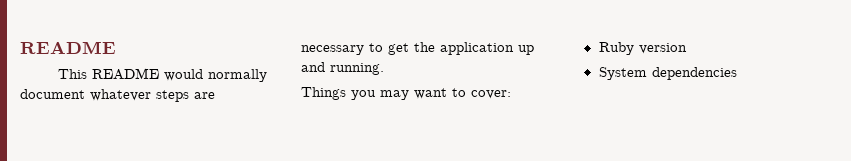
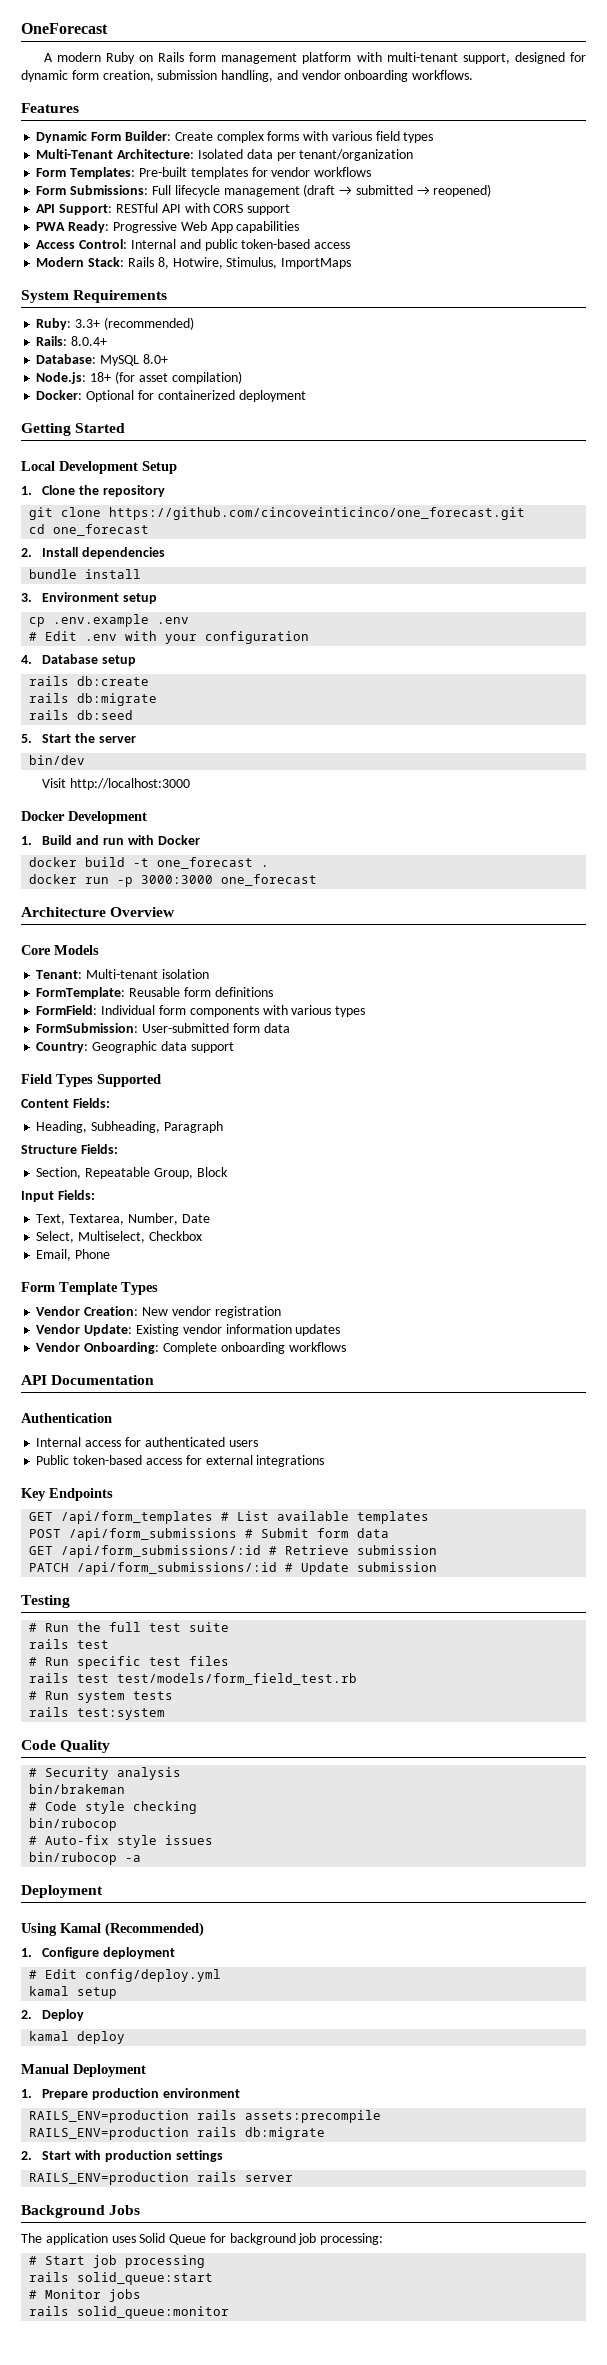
[20,41,116,54] [58,68,268,82] [20,89,215,102] [301,42,534,55] [301,62,384,75] [301,87,511,100] [598,42,687,55] [598,67,737,80] README // This README would normally document whatever steps are necessary to get the application up and running. // Things you may want to cover: // Ruby version // System dependencies -> [21,23,108,34] [43,52,587,64] [21,70,474,82] [21,103,79,113] [36,131,434,143] [36,149,414,161] [36,167,372,179] [36,184,492,197] [36,203,291,215] [36,221,300,233] [36,239,351,251] [36,257,352,269] [21,290,168,303] [36,317,194,330] [36,336,108,346] [36,354,168,366] [36,371,242,384] [36,390,306,402] [21,423,126,436] [21,461,177,474] [21,485,166,497] [29,507,526,520] [29,524,150,536] [21,547,166,559] [29,569,142,579] [21,592,158,604] [29,614,190,627] [29,631,310,644] [21,654,137,666] [29,676,150,686] [29,693,158,706] [29,710,134,720] [21,733,137,743] [29,755,86,765] [42,778,191,790] [21,811,147,824] [21,835,200,845] [29,857,270,869] [29,874,318,887] [21,907,176,917] [21,945,99,955] [36,969,209,979] [36,987,273,999] [36,1005,366,1017] [36,1023,290,1033] [36,1041,234,1053] [21,1074,161,1087] [21,1098,110,1108] [36,1121,223,1133] [21,1144,118,1154] [36,1167,228,1179] [21,1190,95,1202] [36,1213,210,1225] [36,1231,202,1243] [36,1249,111,1261] [21,1282,158,1295] [36,1306,281,1318] [36,1324,341,1336] [36,1342,346,1354] [21,1375,155,1385] [21,1413,112,1423] [36,1437,258,1447] [36,1455,325,1467] [21,1488,113,1501] [29,1511,430,1524] [29,1528,390,1541] [29,1545,438,1558] [29,1562,438,1575] [21,1595,70,1608] [29,1622,230,1632] [29,1639,110,1649] [29,1656,230,1669] [29,1673,358,1685] [29,1691,174,1703] [29,1707,166,1720] [21,1740,111,1753] [29,1767,182,1780] [29,1784,126,1794] [29,1801,198,1814] [29,1818,118,1831] [29,1835,214,1848] [29,1852,142,1865] [21,1885,103,1898] [21,1922,204,1937] [21,1947,176,1959] [29,1969,222,1982] [29,1986,118,1999] [21,2009,85,2021] [29,2031,126,2044] [21,2064,146,2077] [21,2088,241,2100] [29,2110,382,2123] [29,2127,326,2140] [21,2150,223,2162] [29,2172,294,2185] [21,2205,141,2218] [21,2233,384,2245] [29,2255,206,2268] [29,2272,214,2285] [29,2289,142,2302] [29,2306,230,2319] OneForecast // A modern Ruby on Rails form management platform with multi-tenant support, designed for dynamic form creation, submission handling, and vendor onboarding workflows. // Features // Dynamic Form Builder: Create complex forms with various field types // Multi-Tenant Architecture: Isolated data per tenant/organization // Form Templates: Pre-built templates for vendor workflows // Form Submissions: Full lifecycle management (draft → submitted → reopened) // API Support: RESTful API with CORS support // PWA Ready: Progressive Web App capabilities // Access Control: Internal and public token-based access // Modern Stack: Rails 8, Hotwire, Stimulus, ImportMaps // System Requirements // Ruby: 3.3+ (recommended) // Rails: 8.0.4+ // Database: MySQL 8.0+ // Node.js: 18+ (for asset compilation) // Docker: Optional for containerized deployment // Getting Started // Local Development Setup // 1. Clone the repository // git clone https://github.com/cincoveinticinco/one_forecast.git // cd one_forecast // 2. Install dependencies // bundle install // 3. Environment setup // cp .env.example .env // # Edit .env with your configuration // 4. Database setup // rails db:create // rails db:migrate // rails db:seed // 5. Start the server // bin/dev // Visit http://localhost:3000 // Docker Development // 1. Build and run with Docker // docker build -t one_forecast . // docker run -p 3000:3000 one_forecast // Architecture Overview // Core Models // Tenant: Multi-tenant isolation // FormTemplate: Reusable form definitions // FormField: Individual form components with various types // FormSubmission: User-submitted form data // Country: Geographic data support // Field Types Supported // Content Fields: // Heading, Subheading, Paragraph // Structure Fields: // Section, Repeatable Group, Block // Input Fields: // Text, Textarea, Number, Date // Select, Multiselect, Checkbox // Email, Phone // Form Template Types // Vendor Creation: New vendor registration // Vendor Update: Existing vendor information updates // Vendor Onboarding: Complete onboarding workflows // API Documentation // Authentication // Internal access for authenticated users // Public token-based access for external integrations // Key Endpoints // GET /api/form_templates # List available templates // POST /api/form_submissions # Submit form data // GET /api/form_submissions/:id # Retrieve submission // PATCH /api/form_submissions/:id # Update submission // Testing // # Run the full test suite // rails test // # Run specific test files // rails test test/models/form_field_test.rb // # Run system tests // rails test:system // Code Quality // # Security analysis // bin/brakeman // # Code style checking // bin/rubocop // # Auto-fix style issues // bin/rubocop -a // Deployment // Using Kamal (Recommended) // 1. Configure deployment // # Edit config/deploy.yml // kamal setup // 2. Deploy // kamal deploy // Manual Deployment // 1. Prepare production environment // RAILS_ENV=production rails assets:precompile // RAILS_ENV=production rails db:migrate // 2. Start with production settings // RAILS_ENV=production rails server // Background Jobs // The application uses Solid Queue for background job processing: // # Start job processing // rails solid_queue:start // # Monitor jobs // rails solid_queue:monitor

